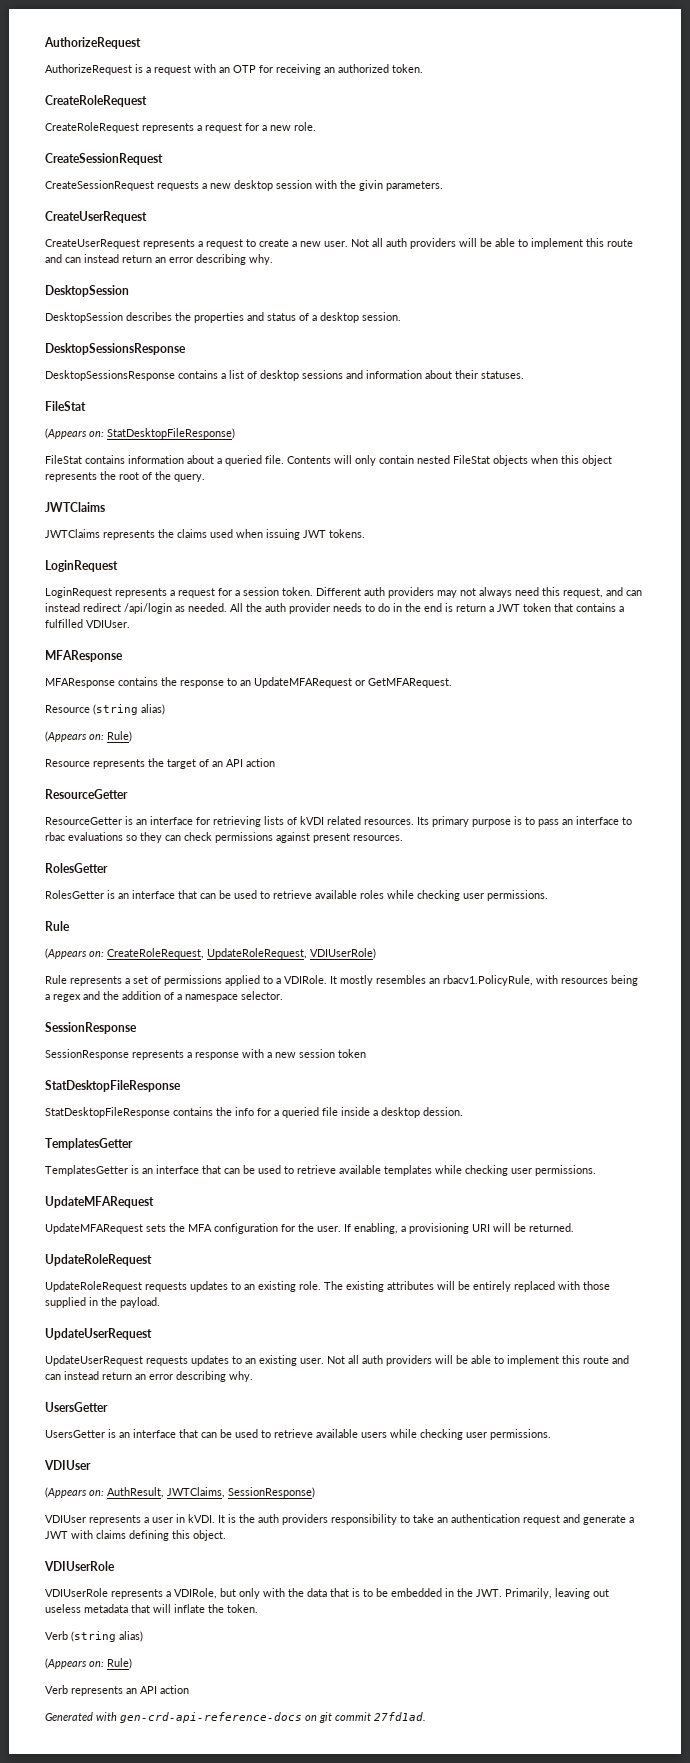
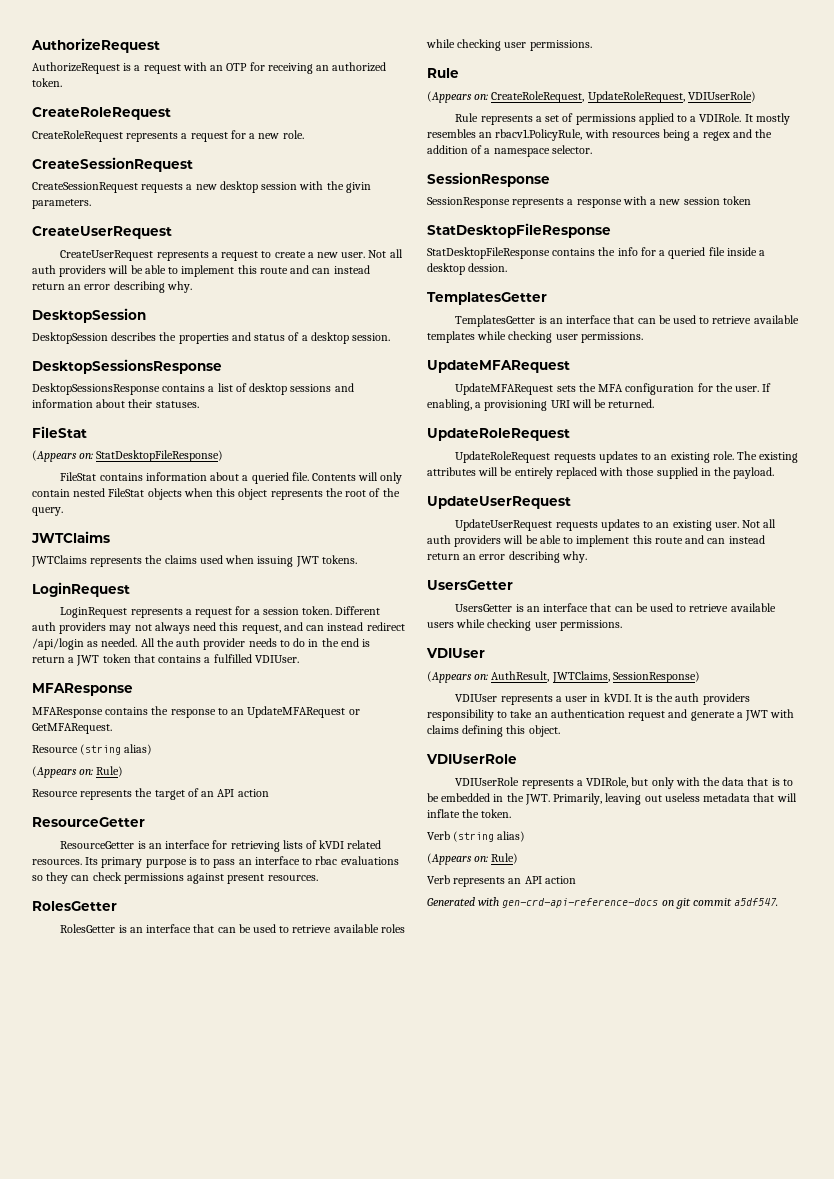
[374,1712,426,1721] 27fd1ad. -> [734,898,779,906] a5df547.

